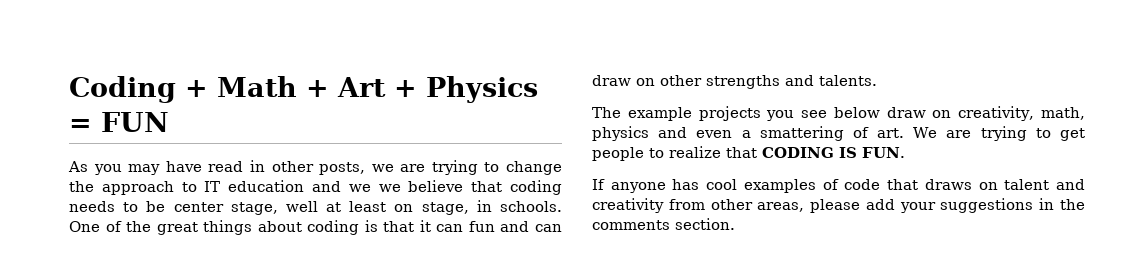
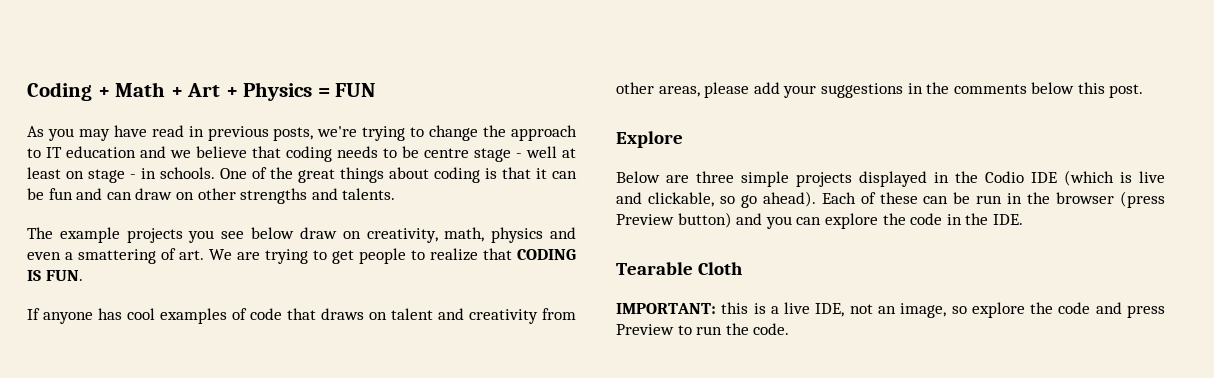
[271,161,426,175] other posts, we are -> [207,126,358,141] previous posts, we're
[378,184,401,192] we -> (191, 154) none
[173,202,278,215] center stage, -> [424,148,522,162] centre stage -
[421,202,469,215] stage, -> [88,169,136,183] stage -
(464, 228) none -> [27,188,44,200] be
[675,218,735,230] section. -> [1031,82,1144,98] [616,131,683,148] [616,170,1165,187] [616,191,1165,208] [616,212,1023,229] [616,262,743,275] [616,302,1165,318] [616,323,790,335] below this post. // Explore // Below are three simple projects displayed in the Codio IDE (which is live and clickable, so go ahead). Each of these can be run in the browser (press Preview button) and you can explore the code in the IDE. // Tearable Cloth // IMPORTANT: this is a live IDE, not an image, so explore the code and press Preview to run the code.

